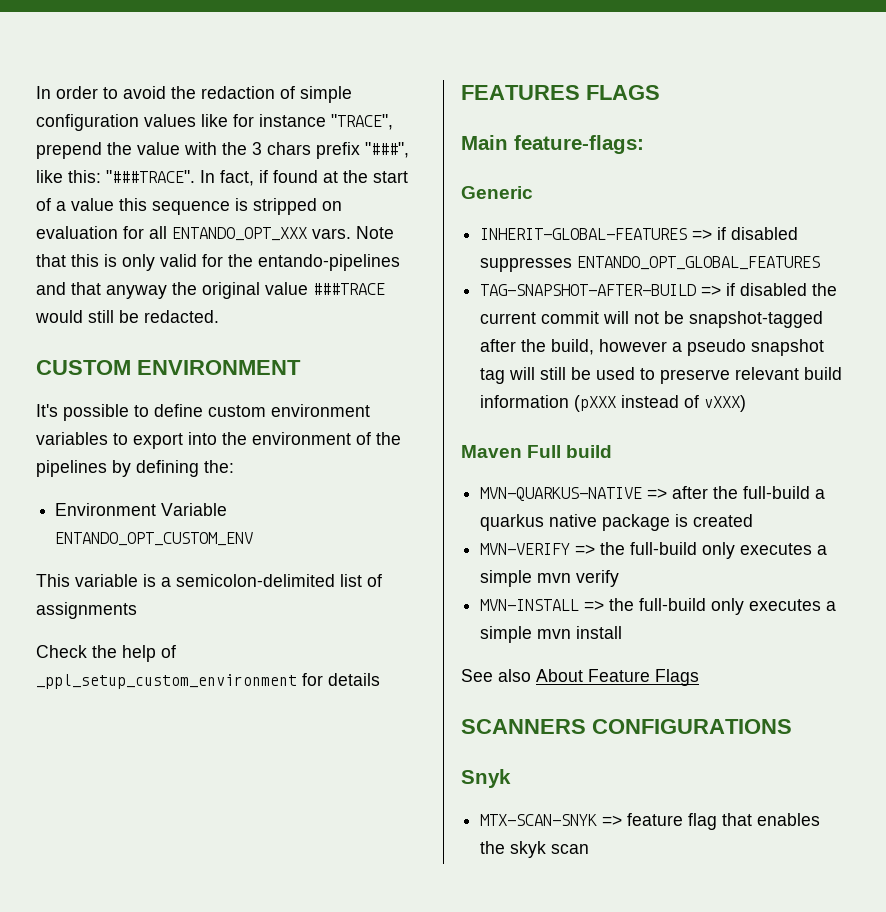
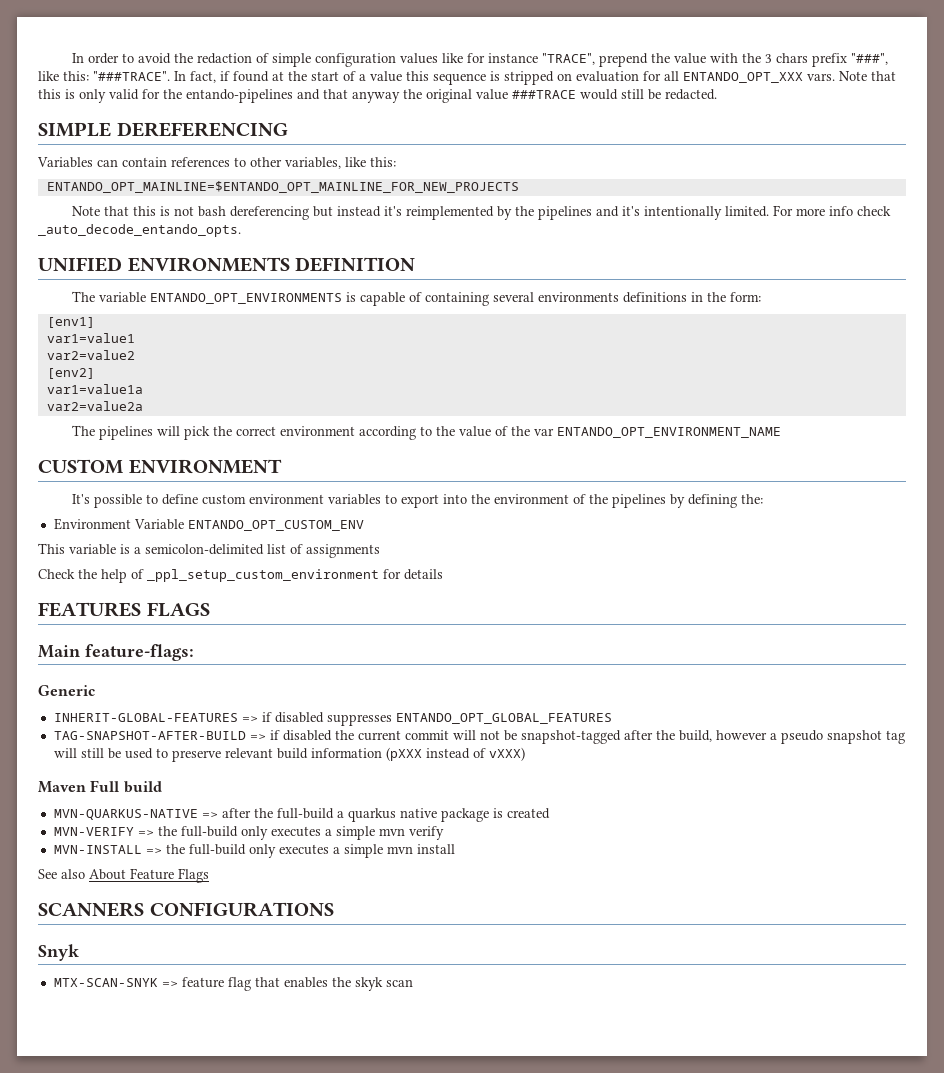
(219, 316) none -> [38,122,288,137] [37,157,396,169] [46,181,519,193] [72,205,892,220] [38,224,241,237] [38,257,416,272] [72,291,762,306] [46,317,95,328] [46,333,135,343] [46,350,135,360] [46,368,95,379] [46,384,143,394] [46,401,143,411] [72,425,782,440] // SIMPLE DEREFERENCING // Variables can contain references to other variables, like this: // ENTANDO_OPT_MAINLINE=$ENTANDO_OPT_MAINLINE_FOR_NEW_PROJECTS // Note that this is not bash dereferencing but instead it's reimplemented by the pipelines and it's intentionally limited. For more info check _auto_decode_entando_opts. // UNIFIED ENVIRONMENTS DEFINITION // The variable ENTANDO_OPT_ENVIRONMENTS is capable of containing several environments definitions in the form: // [env1] // var1=value1 // var2=value2 // [env2] // var1=value1a // var2=value2a // The pipelines will pick the correct environment according to the value of the var ENTANDO_OPT_ENVIRONMENT_NAME

